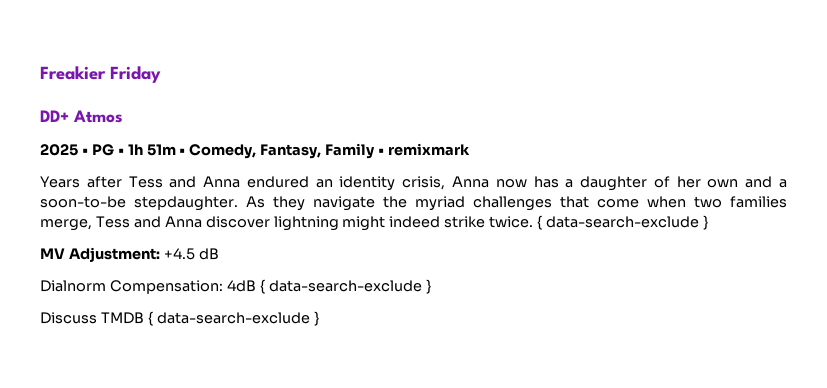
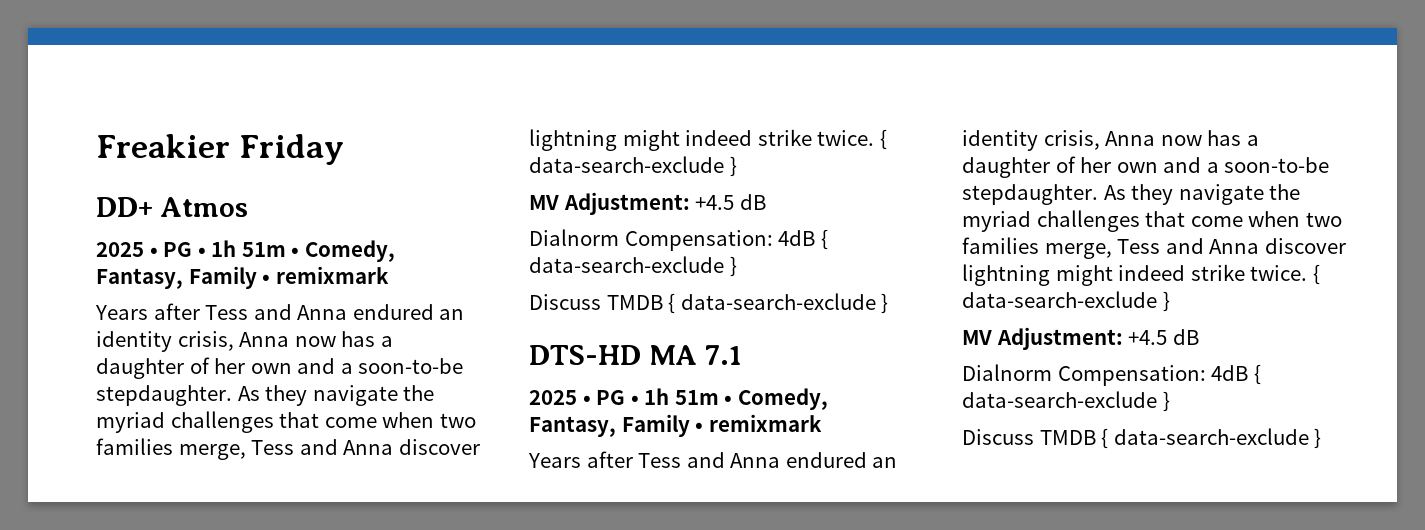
(319, 318) none -> [529,345,742,365] [529,388,828,410] [529,414,822,437] [528,451,898,468] [962,130,1259,151] [962,156,1330,178] [962,184,1301,205] [962,210,1342,232] [962,237,1346,259] [962,264,1320,286] [962,291,1170,312] [962,327,1199,350] [962,364,1261,386] [962,391,1170,412] [962,428,1322,449] // DTS-HD MA 7.1 // 2025 • PG • 1h 51m • Comedy, Fantasy, Family • remixmark // Years after Tess and Anna endured an identity crisis, Anna now has a daughter of her own and a soon-to-be stepdaughter. As they navigate the myriad challenges that come when two families merge, Tess and Anna discover lightning might indeed strike twice. { data-search-exclude } // MV Adjustment: +4.5 dB // Dialnorm Compensation: 4dB { data-search-exclude } // Discuss TMDB { data-search-exclude }

